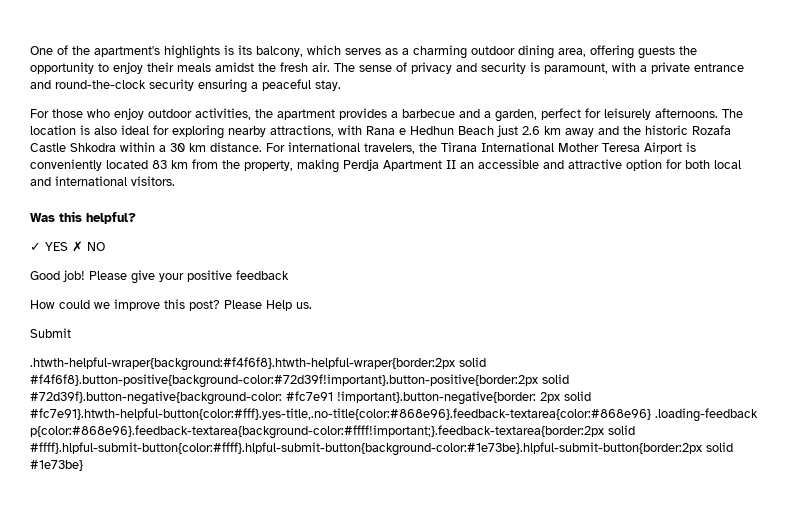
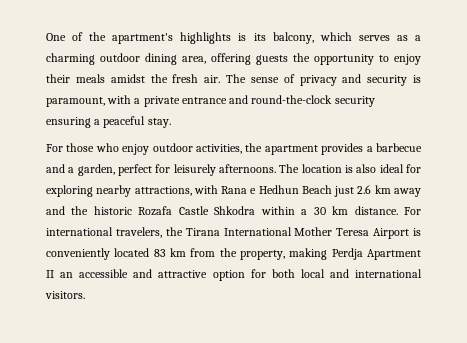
[30,211,136,224] [30,241,105,252] [30,270,289,284] [30,299,312,311] [30,328,71,338] [30,357,486,371] [30,374,569,388] [30,391,591,405] [30,408,758,422] [30,425,635,439] [30,442,733,456] [30,460,83,471] // Was this helpful? // ✓ YES ✗ NO // Good job! Please give your positive feedback // How could we improve this post? Please Help us. // Submit // .htwth-helpful-wraper{background:#f4f6f8}.htwth-helpful-wraper{border:2px solid #f4f6f8}.button-positive{background-color:#72d39f!important}.button-positive{border:2px solid #72d39f}.button-negative{background-color: #fc7e91 !important}.button-negative{border: 2px solid #fc7e91}.htwth-helpful-button{color:#fff}.yes-title,.no-title{color:#868e96}.feedback-textarea{color:#868e96} .loading-feedback p{color:#868e96}.feedback-textarea{background-color:#ffff!important;}.feedback-textarea{border:2px solid #ffff}.hlpful-submit-button{color:#ffff}.hlpful-submit-button{background-color:#1e73be}.hlpful-submit-button{border:2px solid #1e73be} -> (85, 295) none

